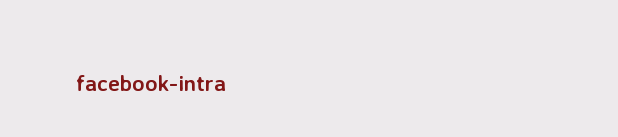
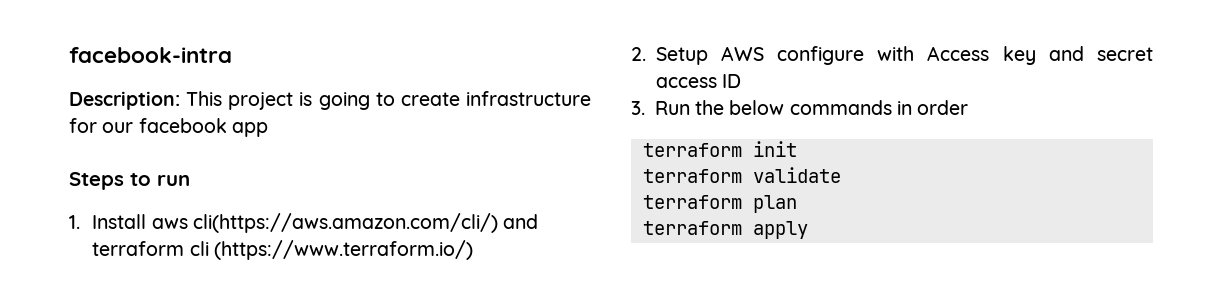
(226, 83) none -> [69,91,591,110] [69,118,268,137] [69,172,190,190] [69,213,539,233] [92,240,473,260] [631,46,1153,65] [655,74,742,88] [631,100,969,115] [642,141,797,157] [642,167,841,183] [642,195,797,213] [642,221,808,239] // Description: This project is going to create infrastructure for our facebook app // Steps to run // 1. Install aws cli(https://aws.amazon.com/cli/) and terraform cli (https://www.terraform.io/) // 2. Setup AWS configure with Access key and secret access ID // 3. Run the below commands in order // terraform init // terraform validate // terraform plan // terraform apply

